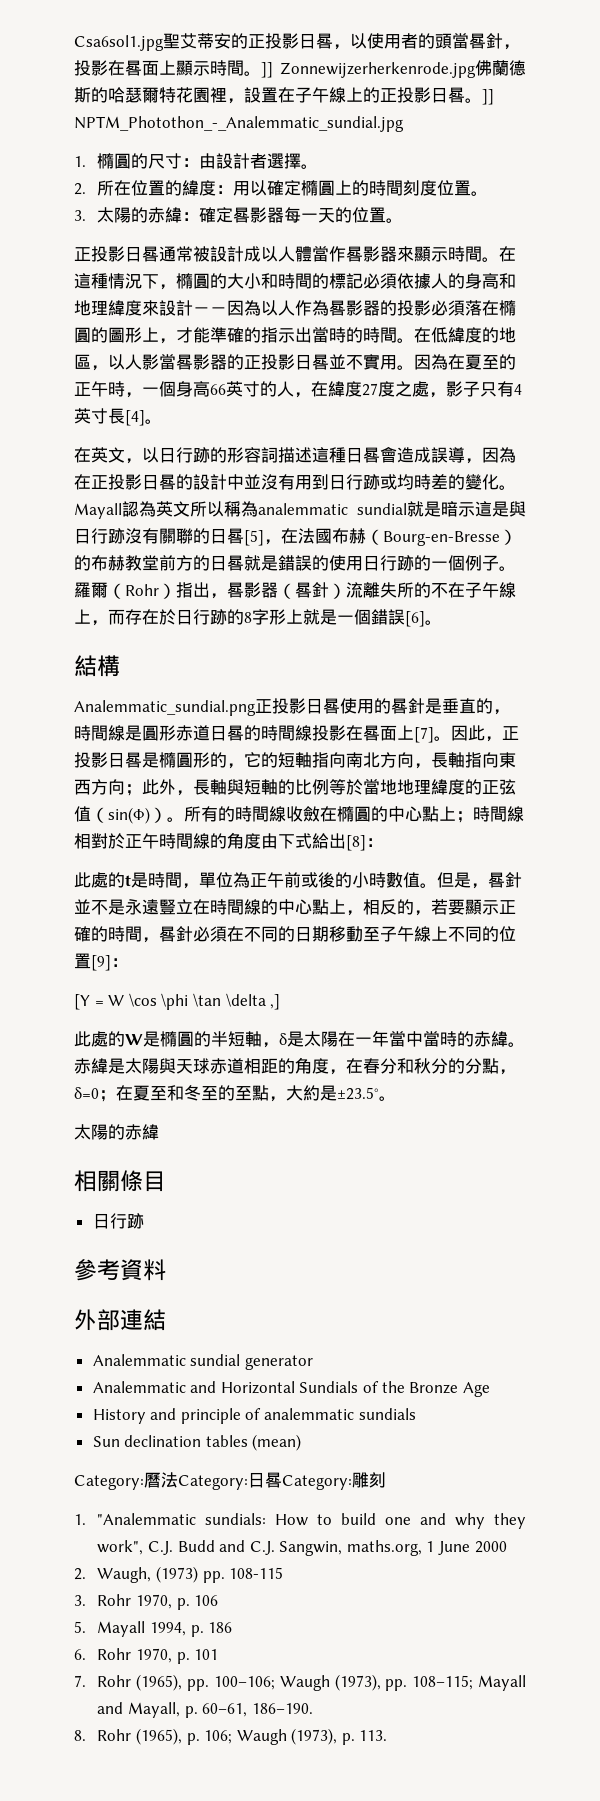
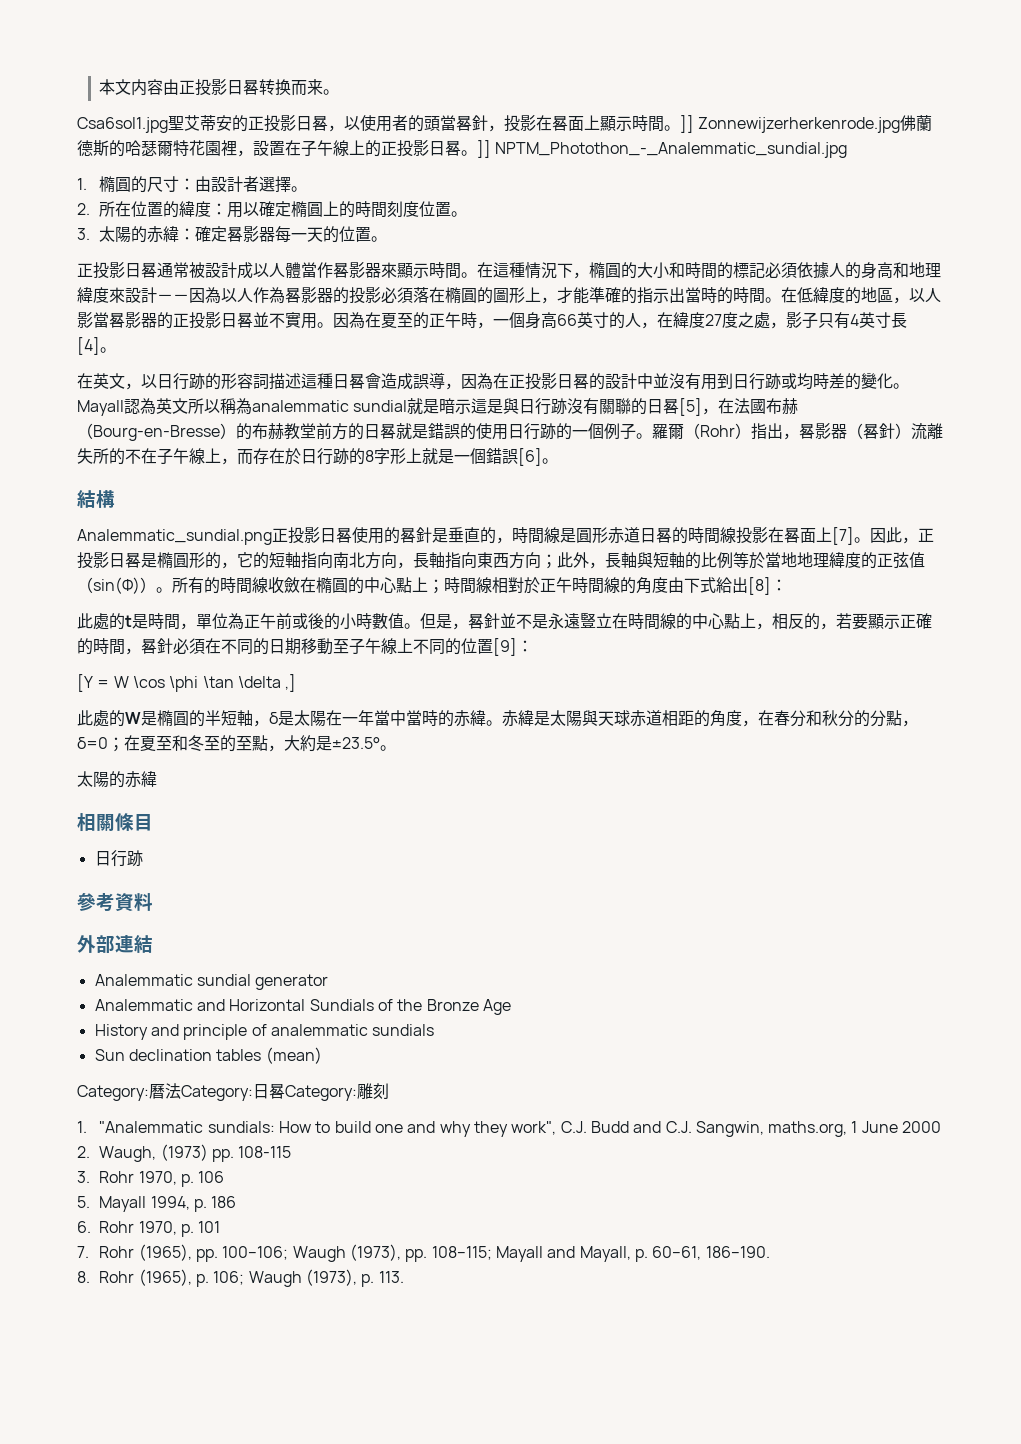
(74, 43) none -> [99,79,340,96] 本文内容由正投影日晷转换而来。 //

